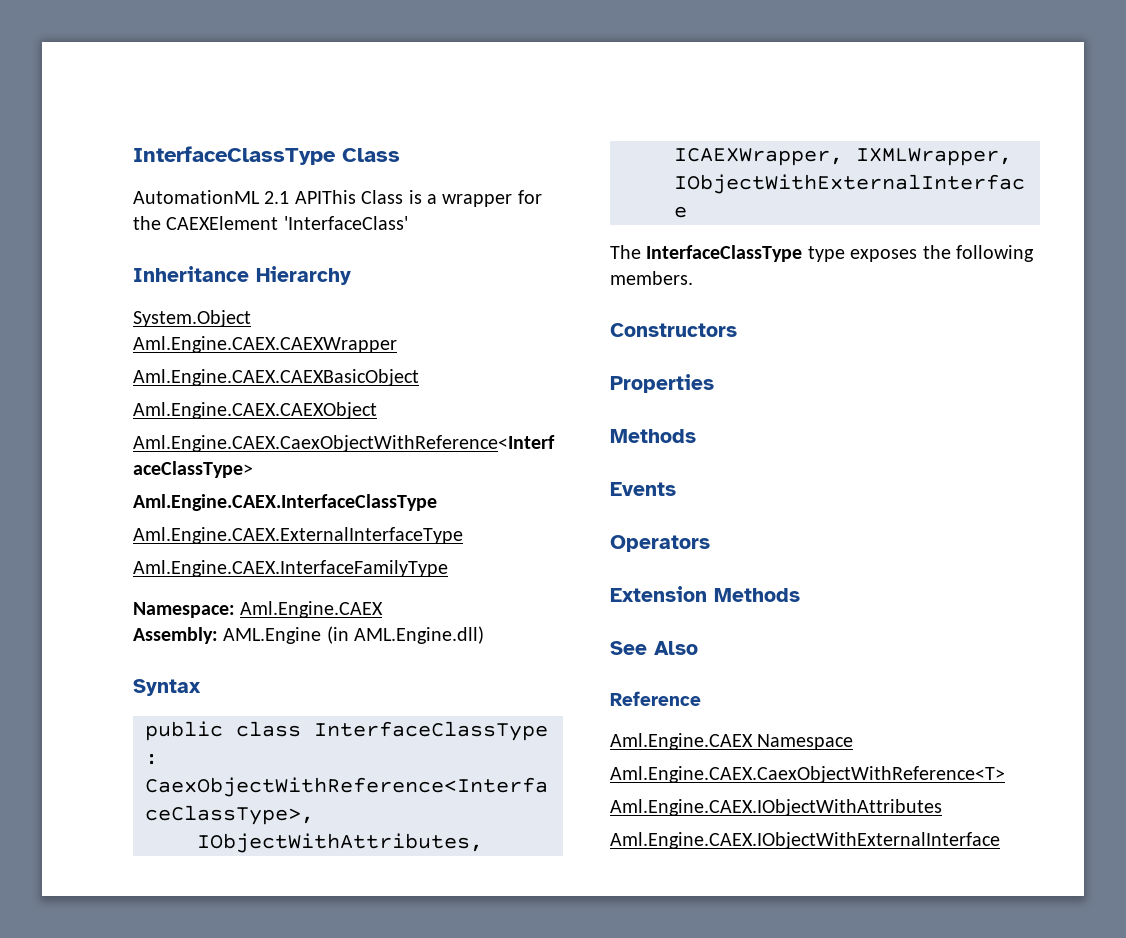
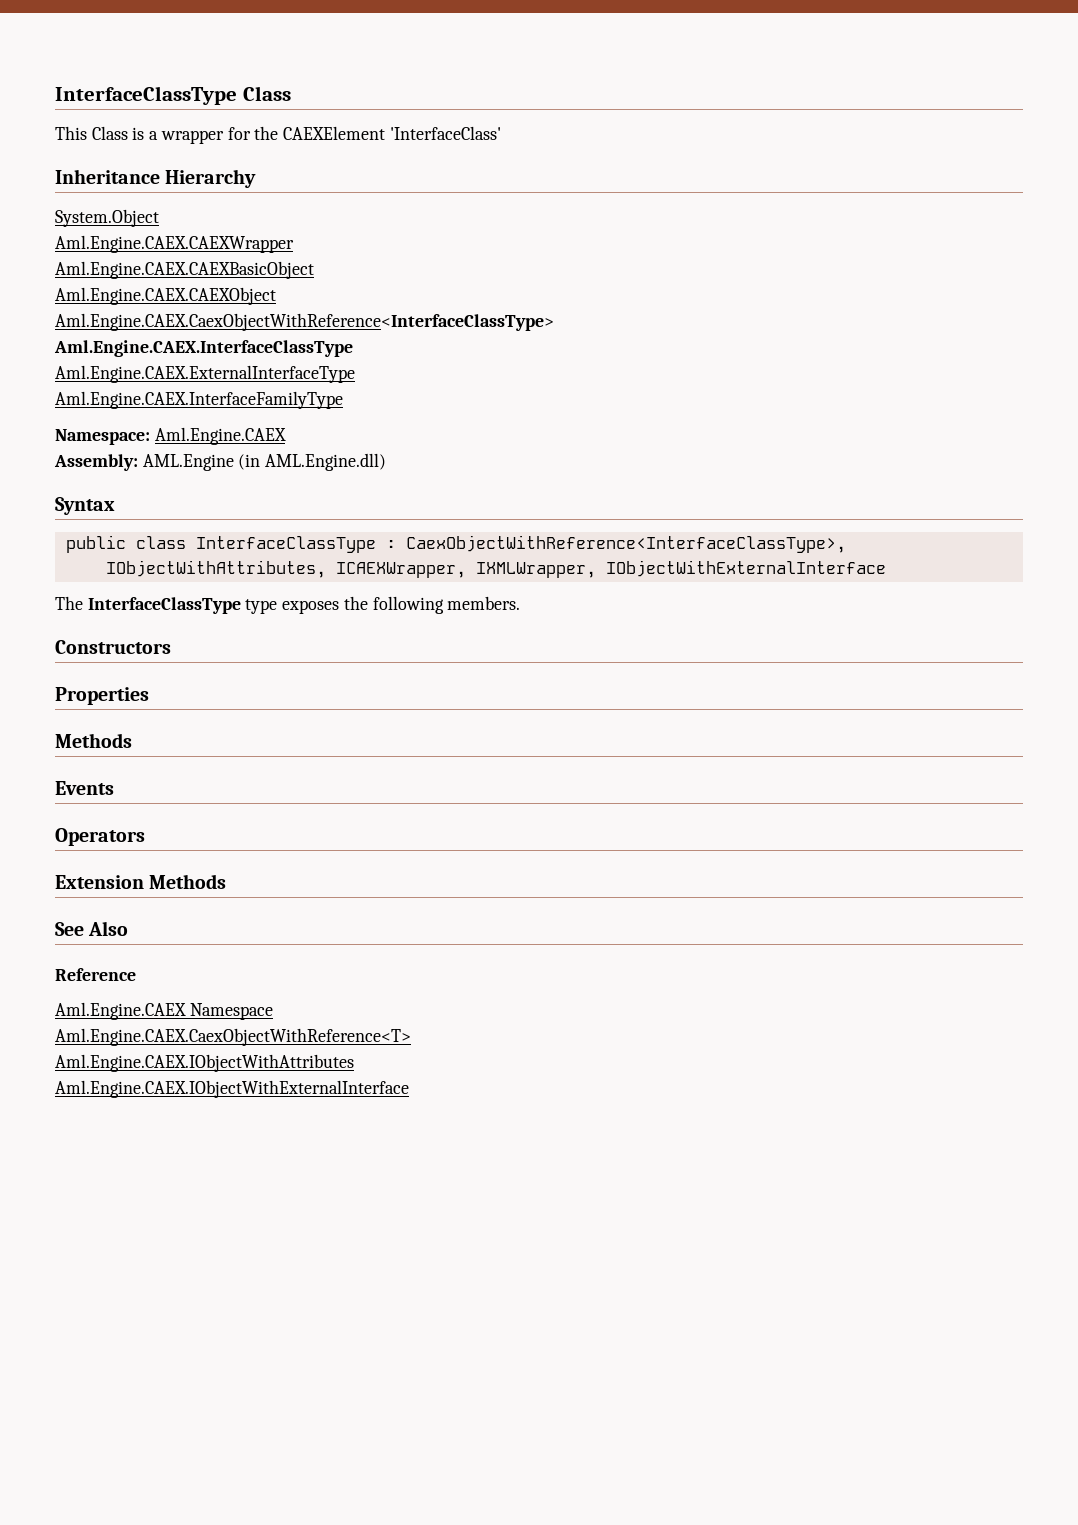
[133,190,356,204] AutomationML 2.1 APIThis -> [55,126,87,140] This

